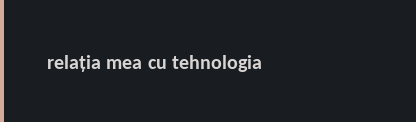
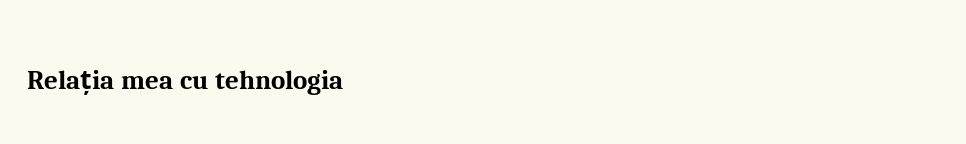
[47,55,101,72] relația -> [27,70,114,95] Relația

